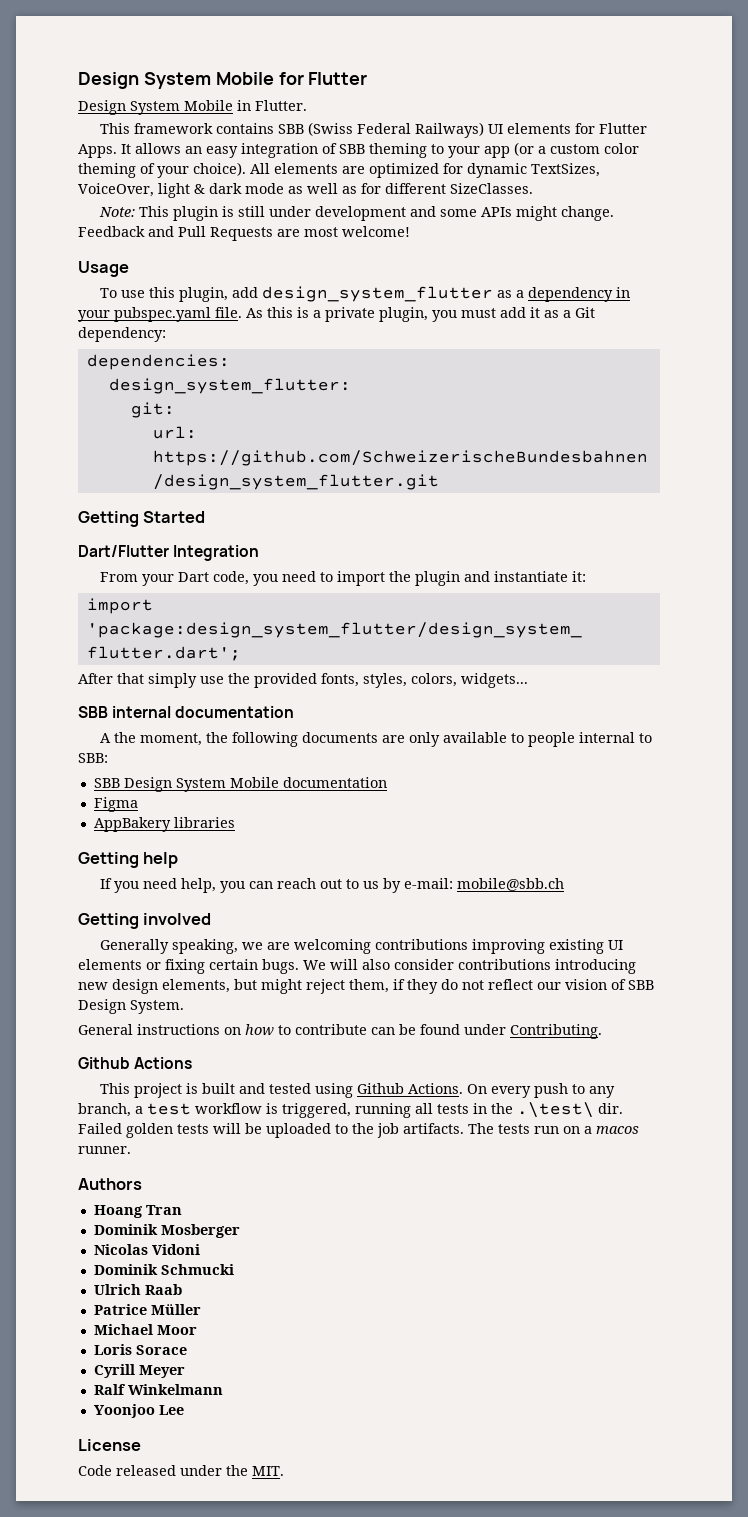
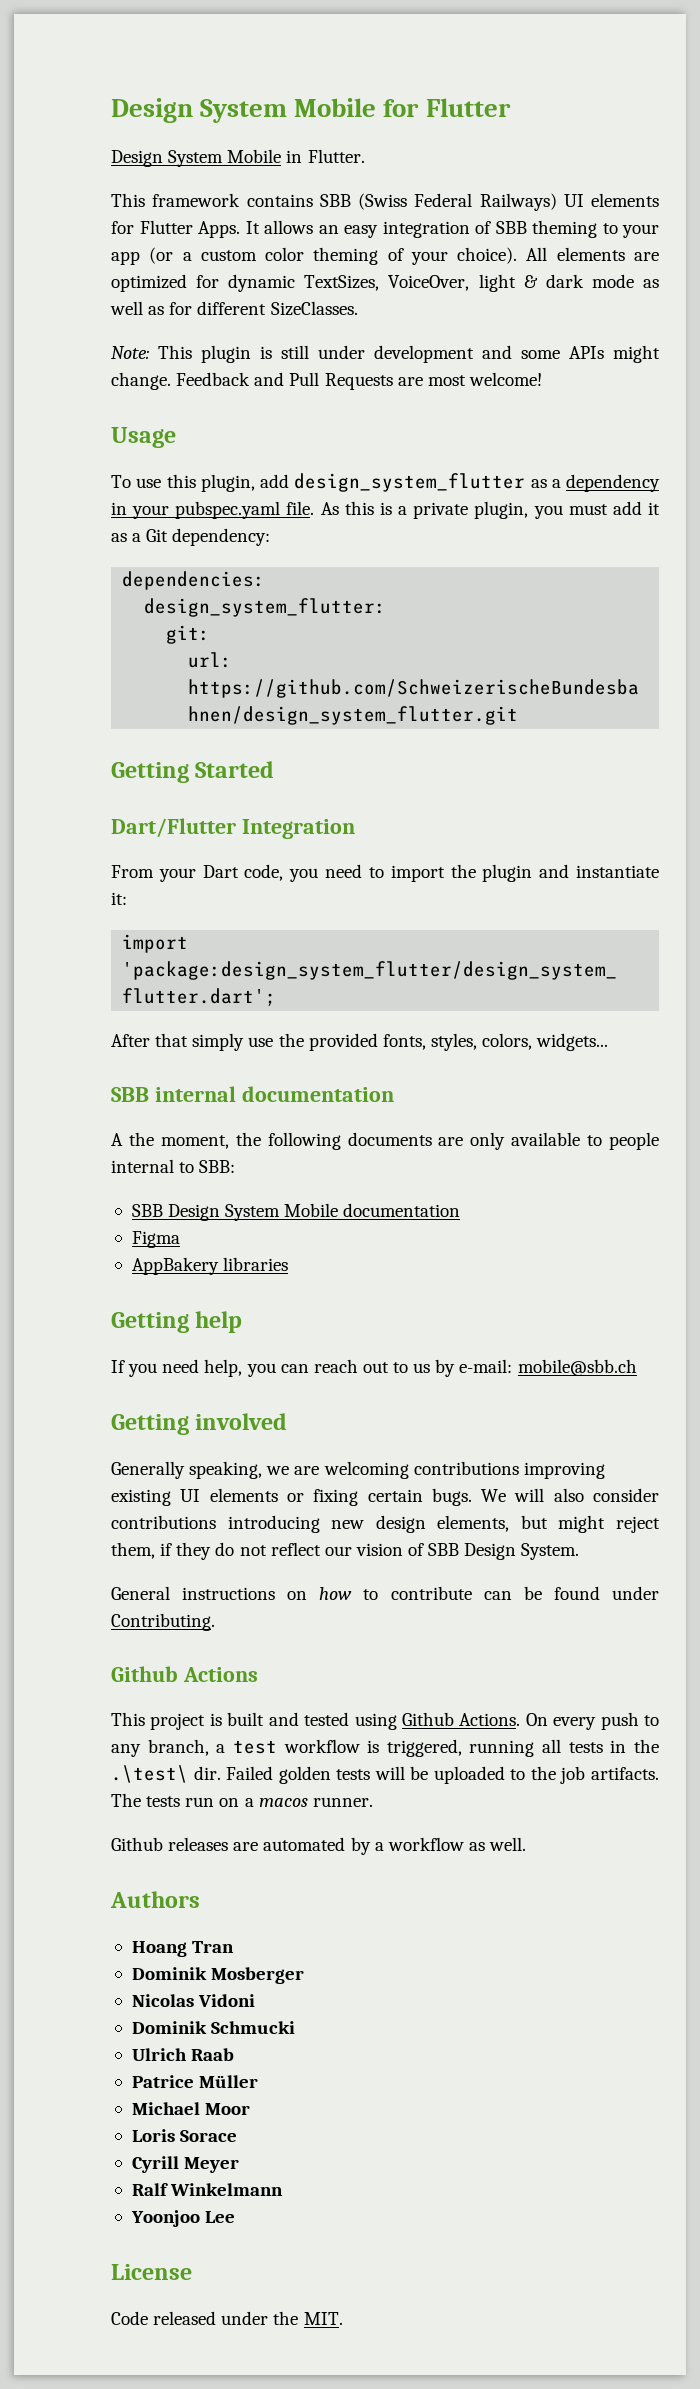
(131, 1150) none -> [111,1837,527,1855] // Github releases are automated by a workflow as well.

